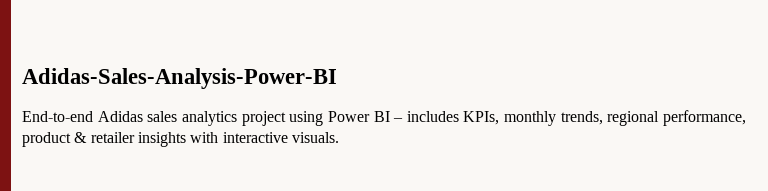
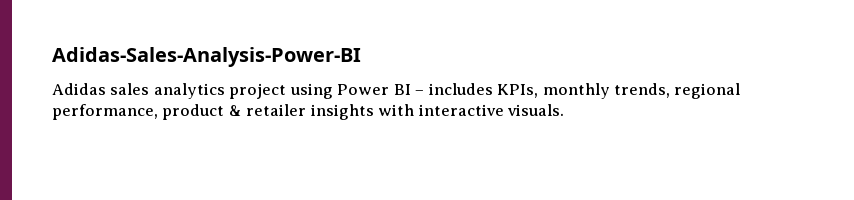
[22,111,93,122] End-to-end -> (361, 57) none

